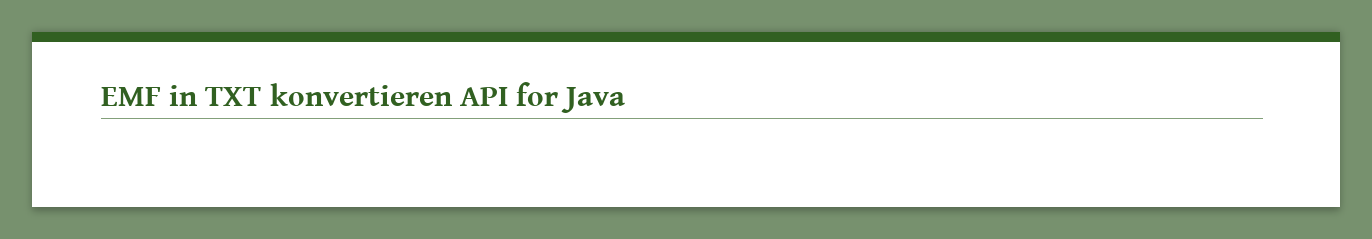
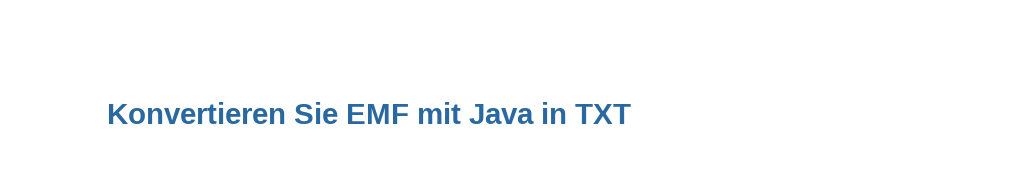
[101,82,626,113] EMF in TXT konvertieren API for Java -> [107,102,631,124] Konvertieren Sie EMF mit Java in TXT

